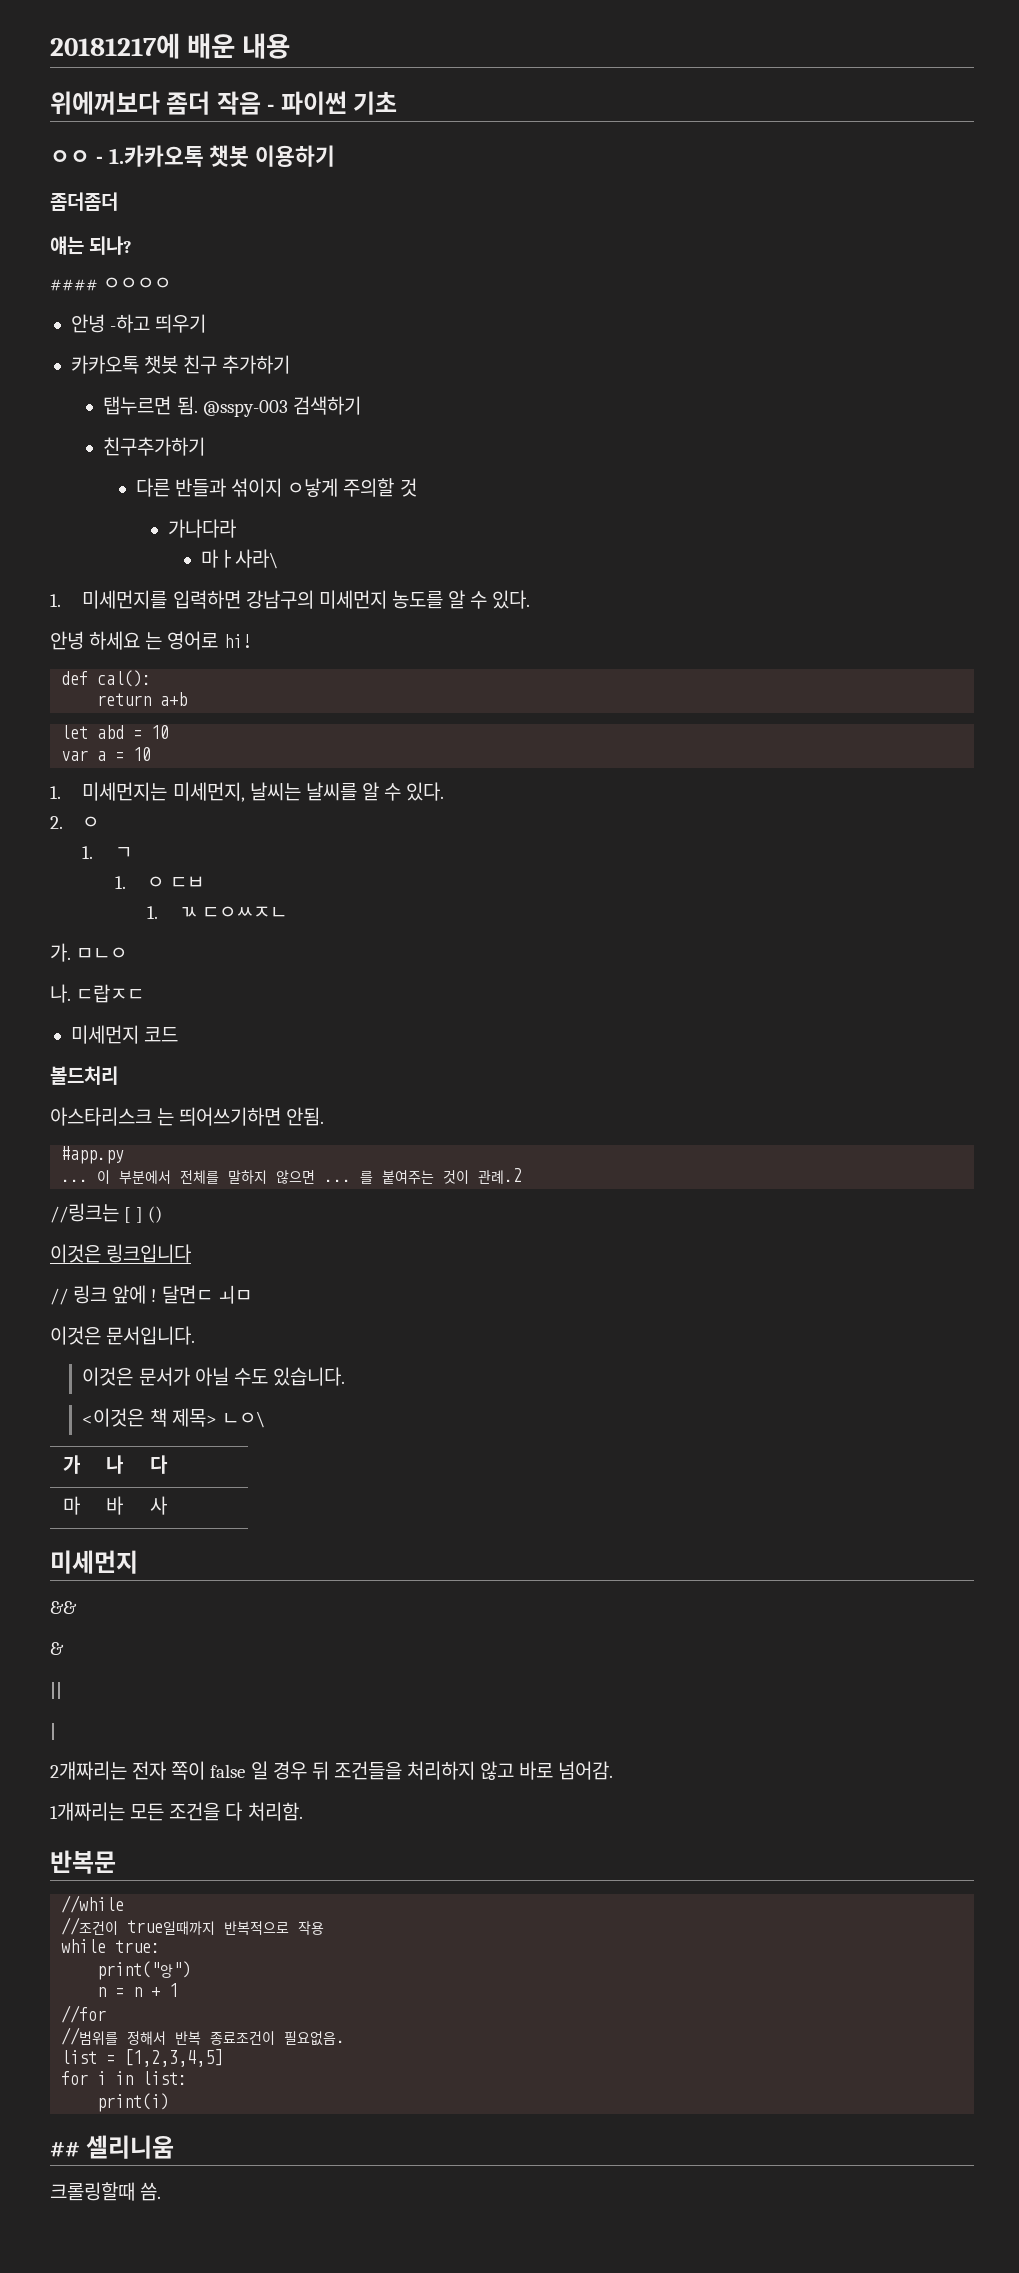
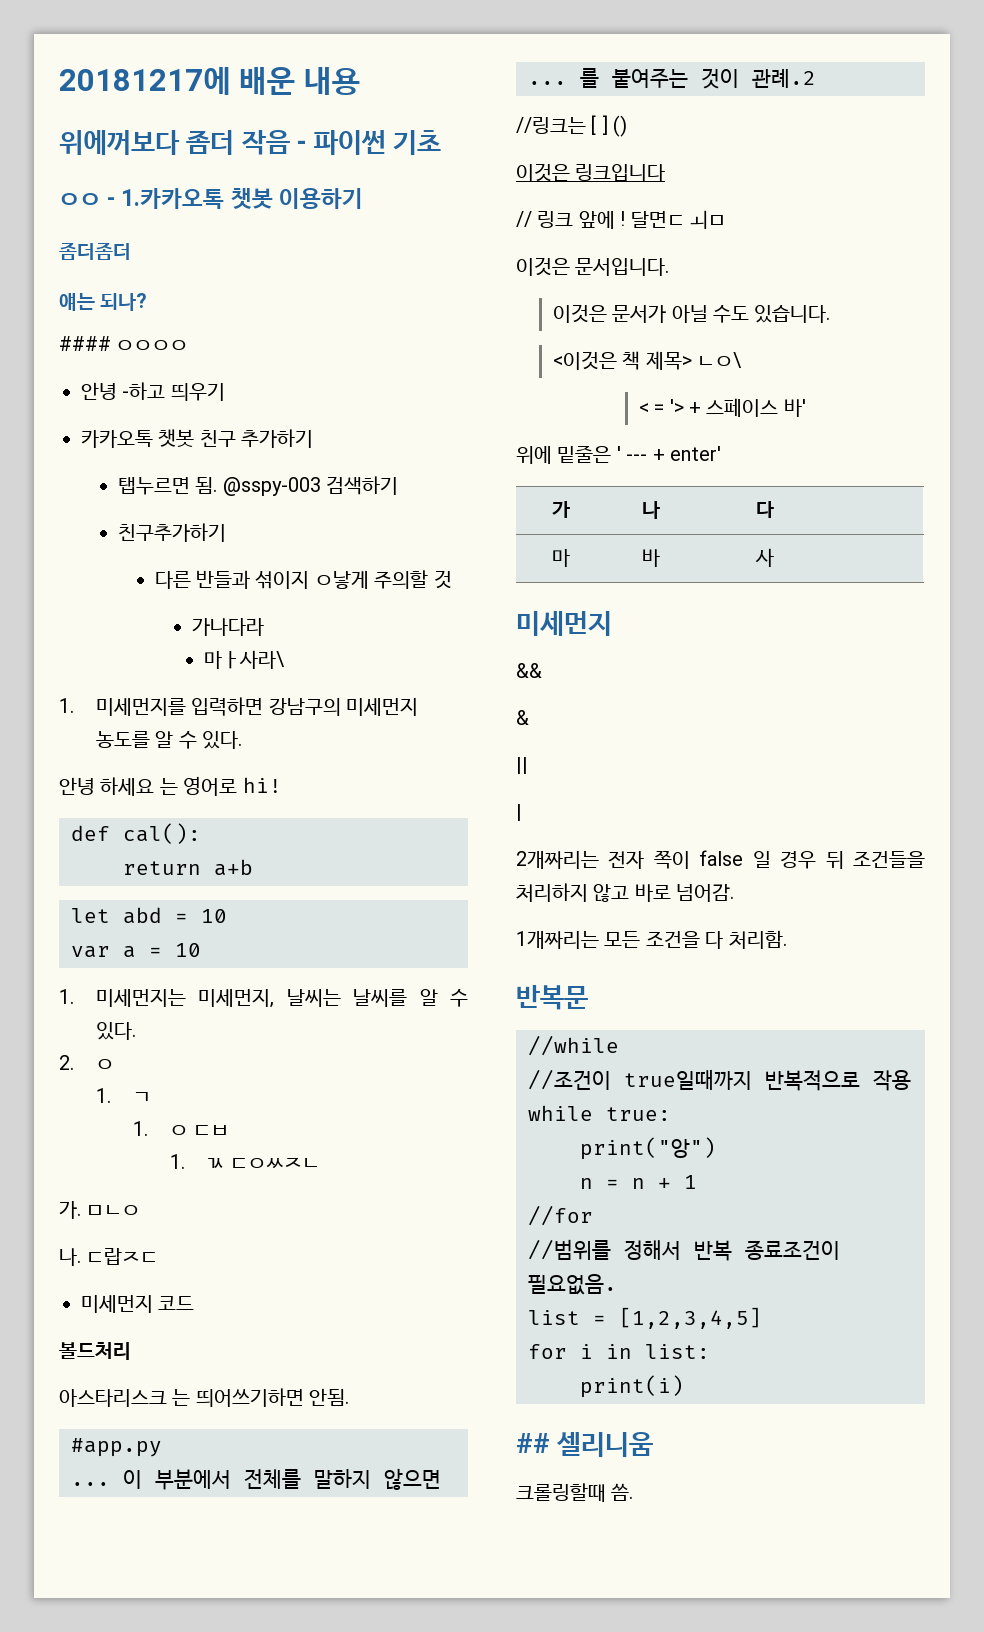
(265, 1419) none -> [638,398,806,417] [516,445,721,464] // < = '> + 스페이스 바' // 위에 밑줄은 ' --- + enter'

